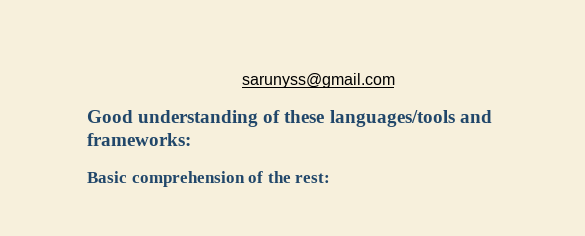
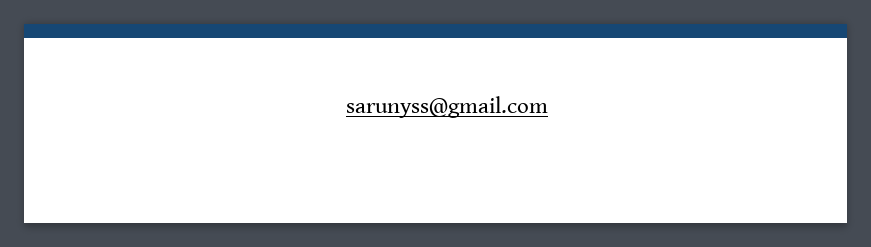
[87,110,492,127] [87,133,191,146] [87,171,331,187] // Good understanding of these languages/tools and frameworks: // Basic comprehension of the rest: -> (548, 107) none

